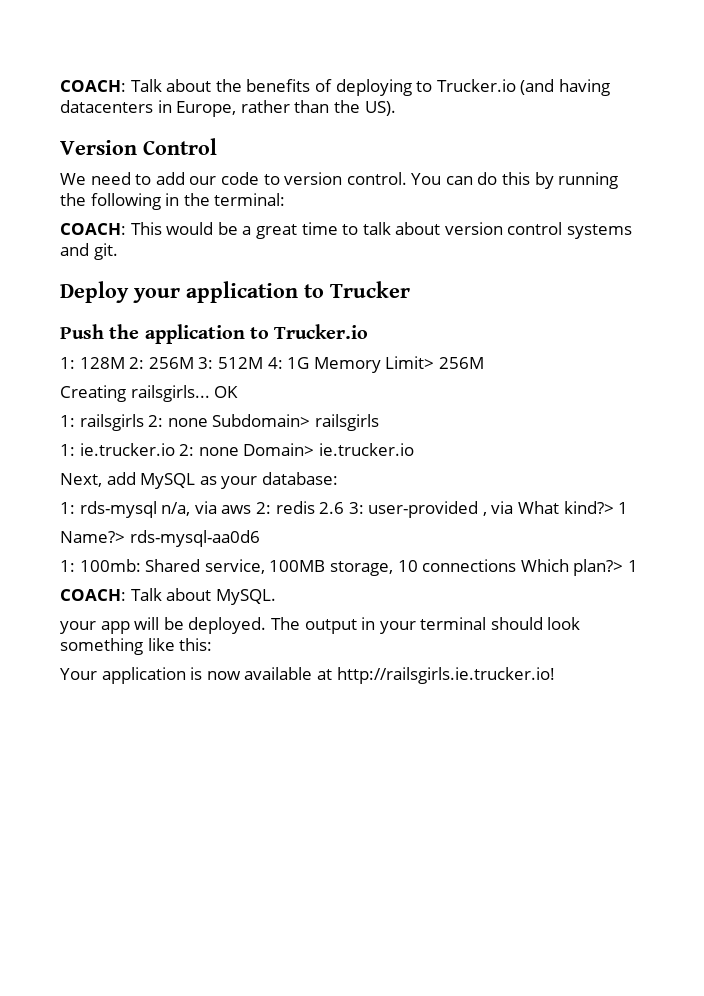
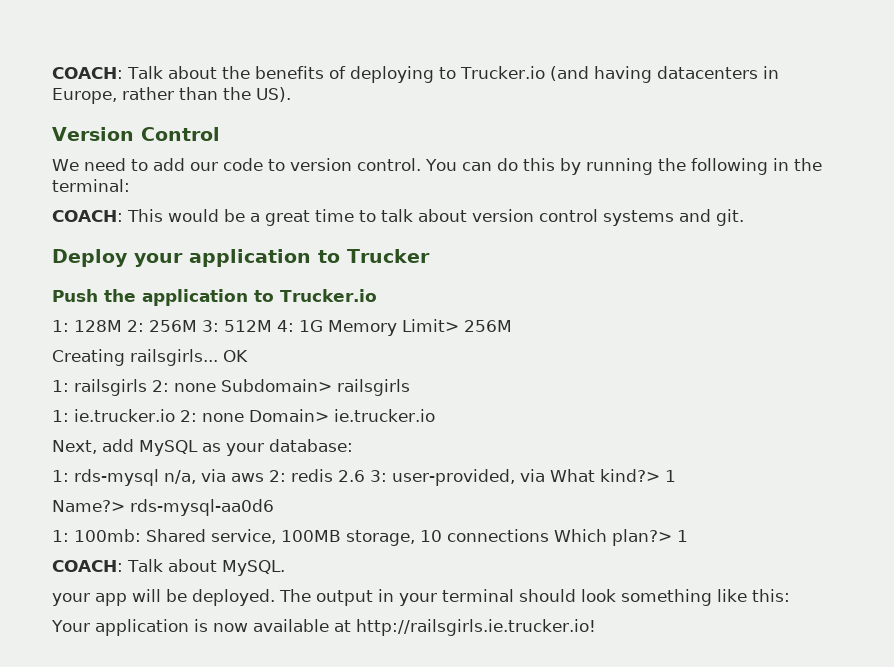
[368,501,487,518] user-provided , -> [392,469,515,486] user-provided,

